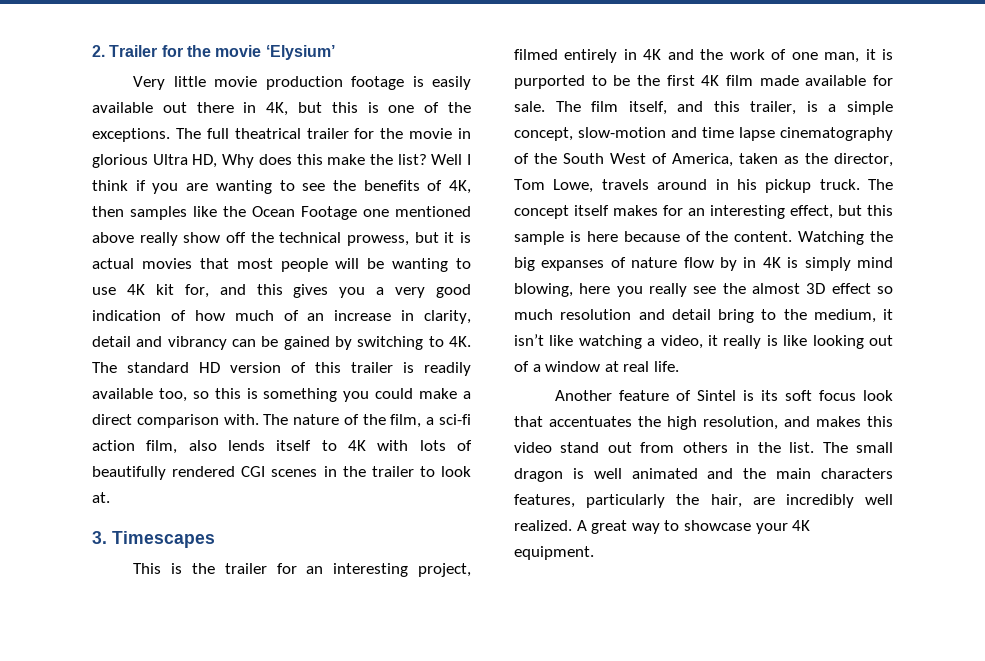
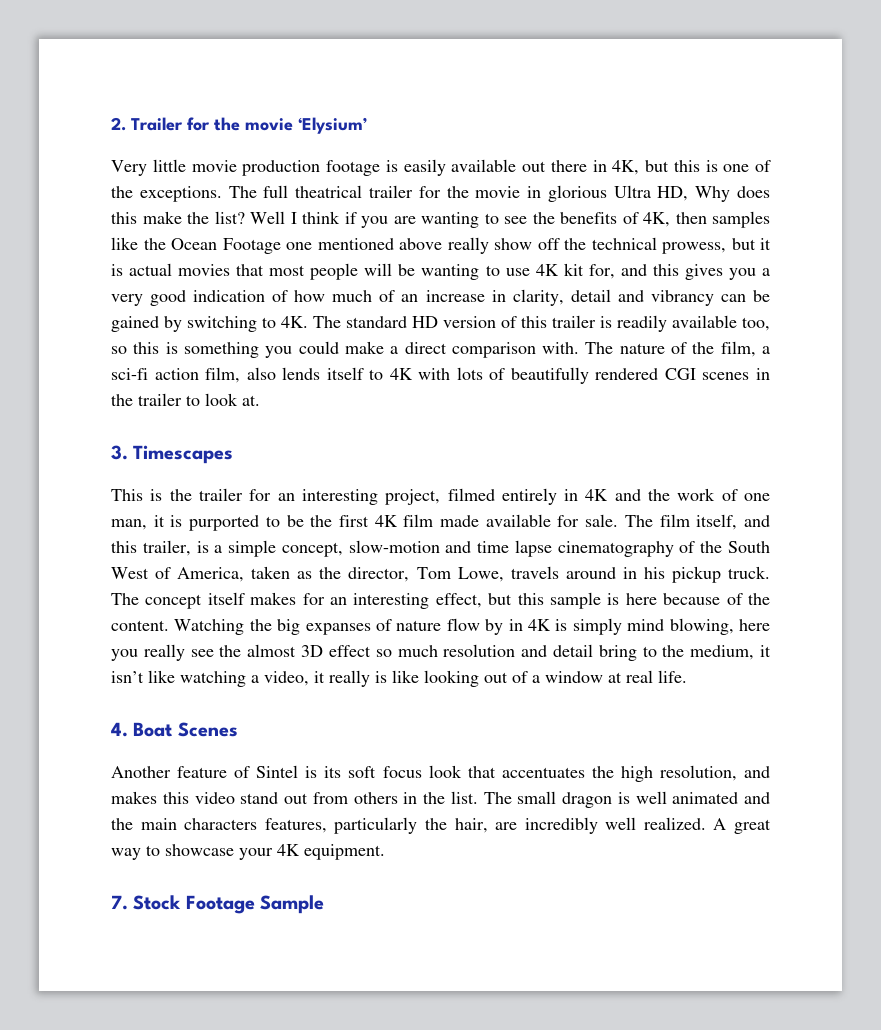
(679, 366) none -> [111,722,238,737] // 4. Boat Scenes
(594, 553) none -> [111,895,325,914] // 7. Stock Footage Sample

